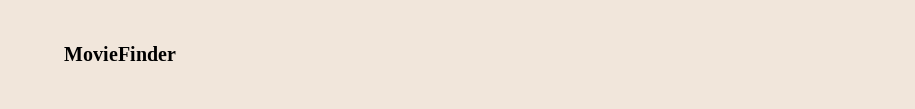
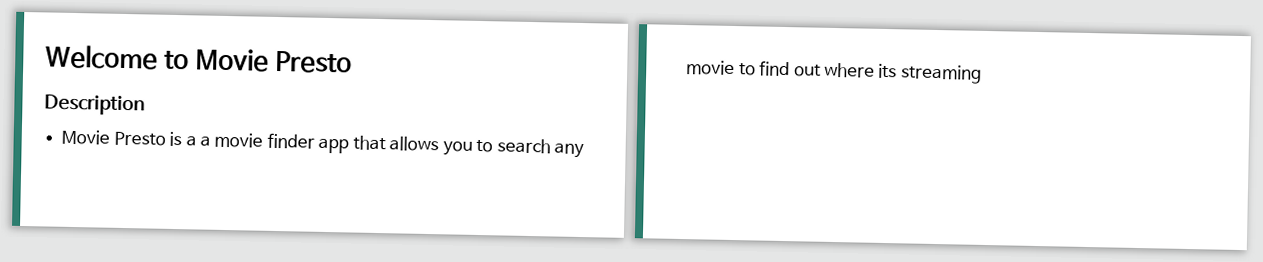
[64,46,176,61] MovieFinder -> [45,44,353,74] [44,94,145,116] [61,129,585,159] [686,60,982,84] Welcome to Movie Presto // Description // Movie Presto is a a movie finder app that allows you to search any movie to find out where its streaming

